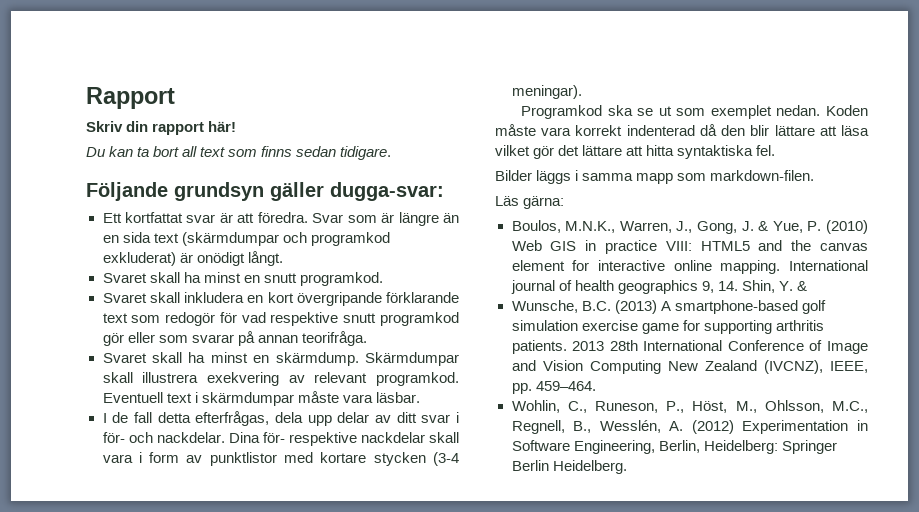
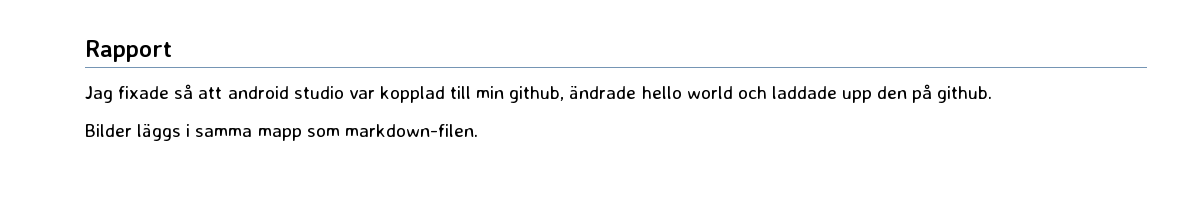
[86,121,237,135] [86,146,392,160] [86,182,444,201] [102,212,459,226] [102,232,390,246] [102,251,283,266] [102,272,383,286] [102,292,459,306] [102,312,459,326] [102,331,367,346] [102,352,459,366] [102,372,459,386] [102,391,420,406] [102,411,460,426] [102,432,459,446] [102,452,459,466] [511,85,582,99] [521,105,869,119] [495,124,869,136] [495,145,776,159] Skriv din rapport här! // Du kan ta bort all text som finns sedan tidigare. // Följande grundsyn gäller dugga-svar: // Ett kortfattat svar är att föredra. Svar som är längre än en sida text (skärmdumpar och programkod exkluderat) är onödigt långt. // Svaret skall ha minst en snutt programkod. // Svaret skall inkludera en kort övergripande förklarande text som redogör för vad respektive snutt programkod gör eller som svarar på annan teorifråga. // Svaret skall ha minst en skärmdump. Skärmdumpar skall illustrera exekvering av relevant programkod. Eventuell text i skärmdumpar måste vara läsbar. // I de fall detta efterfrågas, dela upp delar av ditt svar i för- och nackdelar. Dina för- respektive nackdelar skall vara i form av punktlistor med kortare stycken (3-4 meningar). // Programkod ska se ut som exemplet nedan. Koden måste vara korrekt indenterad då den blir lättare att läsa vilket gör det lättare att hitta syntaktiska fel. -> [85,84,993,103] Jag fixade så att android studio var kopplad till min github, ändrade hello world och laddade upp den på github.
[495,196,565,209] [511,220,868,234] [511,240,868,254] [511,260,868,274] [510,280,807,294] [511,300,826,314] [511,320,824,334] [511,340,868,354] [511,360,868,374] [511,381,596,394] [511,400,868,413] [511,420,868,434] [511,440,837,454] [511,460,627,474] // Läs gärna: // Boulos, M.N.K., Warren, J., Gong, J. & Yue, P. (2010) Web GIS in practice VIII: HTML5 and the canvas element for interactive online mapping. International journal of health geographics 9, 14. Shin, Y. & // Wunsche, B.C. (2013) A smartphone-based golf simulation exercise game for supporting arthritis patients. 2013 28th International Conference of Image and Vision Computing New Zealand (IVCNZ), IEEE, pp. 459–464. // Wohlin, C., Runeson, P., Höst, M., Ohlsson, M.C., Regnell, B., Wesslén, A. (2012) Experimentation in Software Engineering, Berlin, Heidelberg: Springer Berlin Heidelberg. -> (478, 130) none

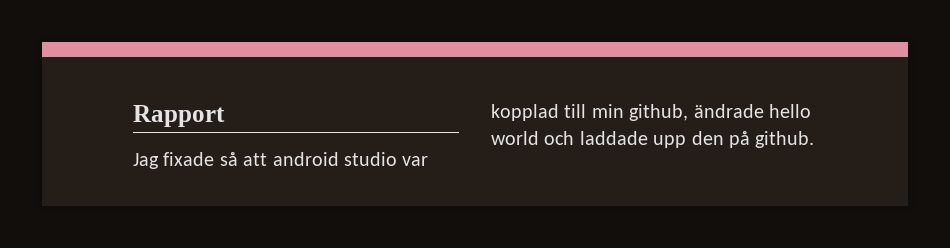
[85,124,478,141] // Bilder läggs i samma mapp som markdown-filen. -> (815, 139) none

